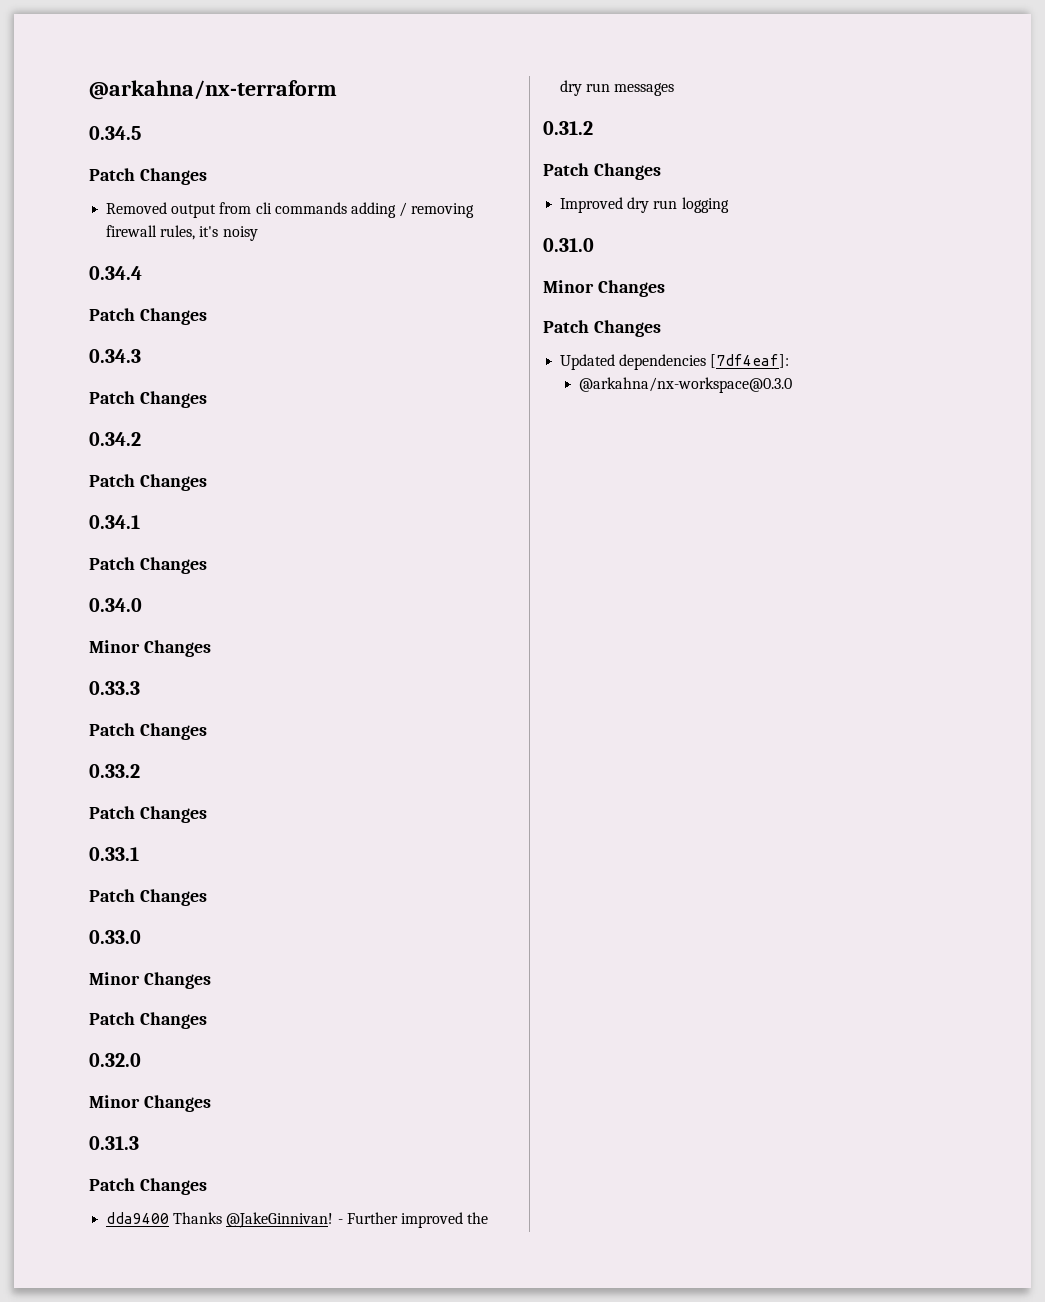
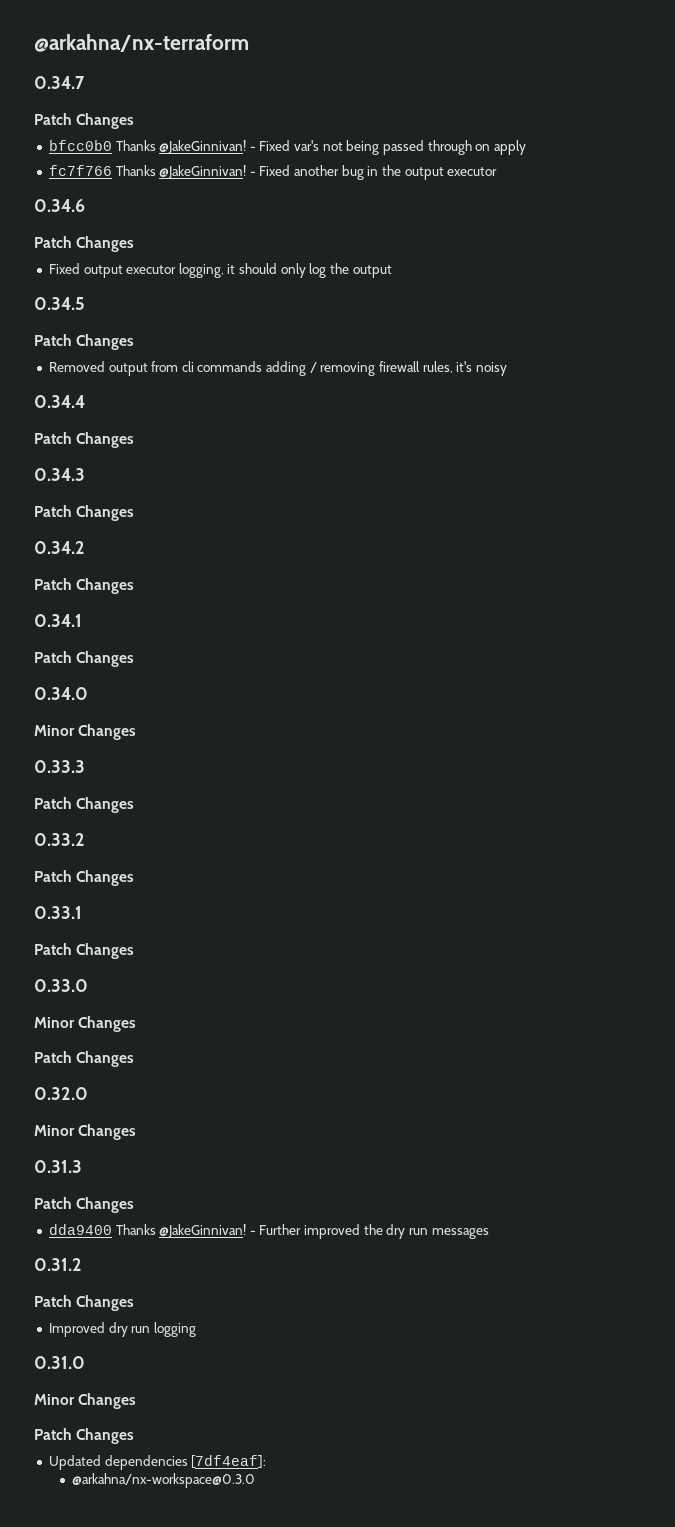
(337, 90) none -> [34,76,85,89] [34,113,135,129] [48,140,526,155] [48,165,498,180] [34,199,85,212] [34,236,135,252] [48,263,392,278] // 0.34.7 // Patch Changes // bfcc0b0 Thanks @JakeGinnivan! - Fixed var's not being passed through on apply // fc7f766 Thanks @JakeGinnivan! - Fixed another bug in the output executor // 0.34.6 // Patch Changes // Fixed output executor logging, it should only log the output

